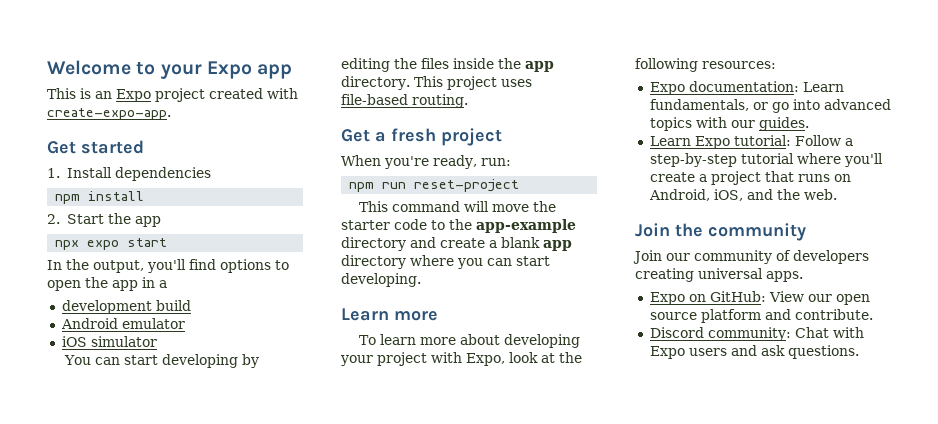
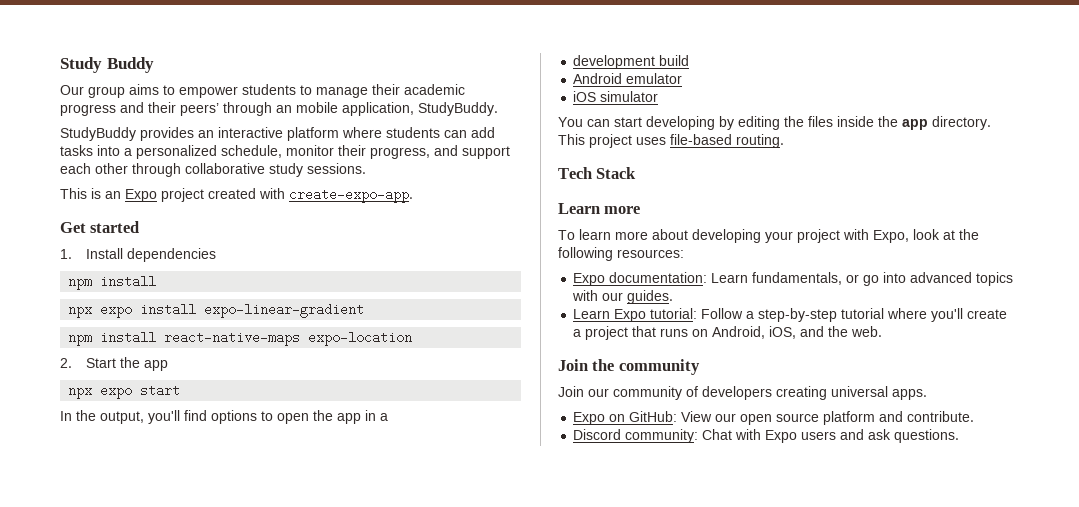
[47,60,293,79] Welcome to your Expo app -> [60,57,154,73] [60,84,465,98] [60,102,498,116] [60,127,495,141] [60,145,510,159] [60,163,366,177] Study Buddy // Our group aims to empower students to manage their academic progress and their peers’ through an mobile application, StudyBuddy. // StudyBuddy provides an interactive platform where students can add tasks into a personalized schedule, monitor their progress, and support each other through collaborative study sessions.
(145, 196) none -> [68,303,365,318] [68,331,413,346] // npx expo install expo-linear-gradient // npm install react-native-maps expo-location
[341,128,502,146] [341,155,511,169] [349,179,520,192] [359,201,557,212] [341,219,576,233] [341,237,572,251] [341,255,550,269] [341,273,421,287] Get a fresh project // When you're ready, run: // npm run reset-project // This command will move the starter code to the app-example directory and create a blank app directory where you can start developing. -> [558,167,637,179] Tech Stack

